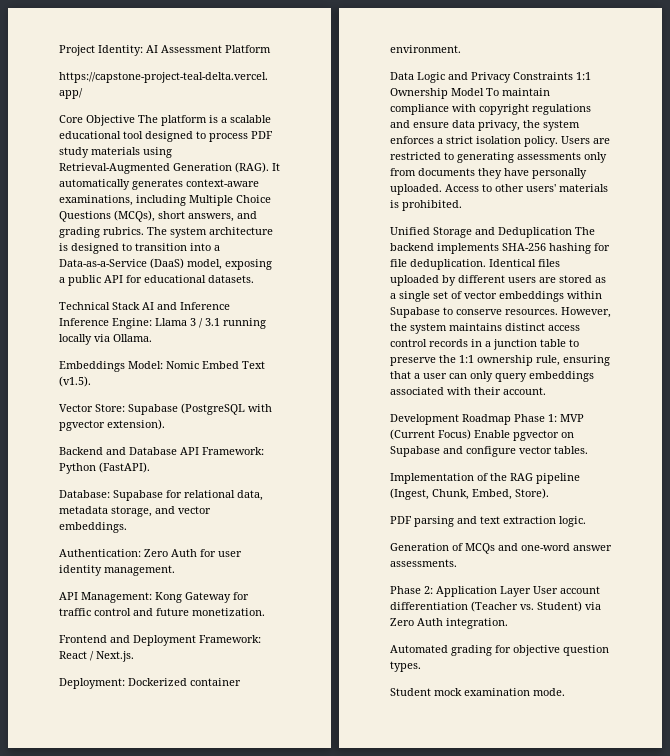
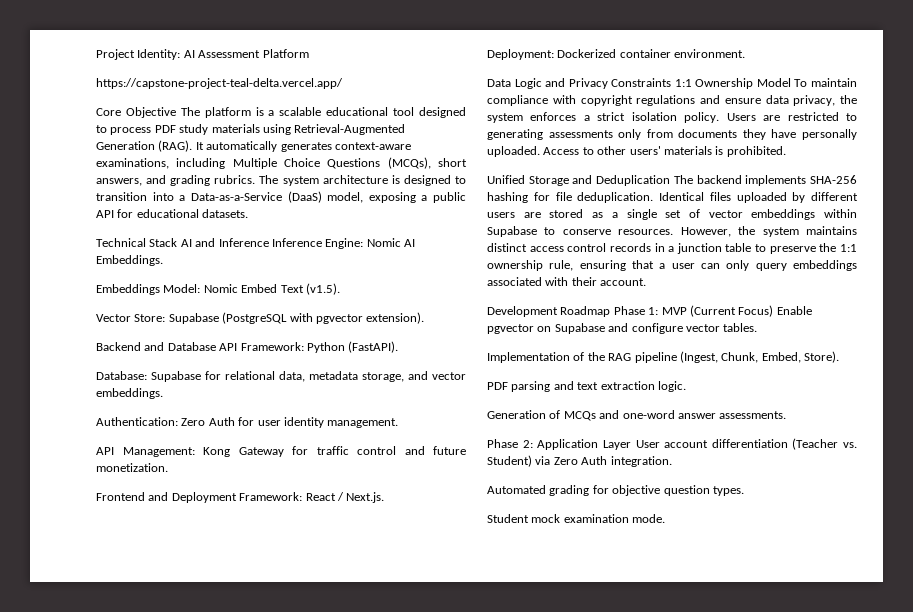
[155,318,266,329] [59,334,152,345] Llama 3 / 3.1 running locally via Ollama. -> [366,238,415,247] [96,255,163,266] Nomic AI Embeddings.

